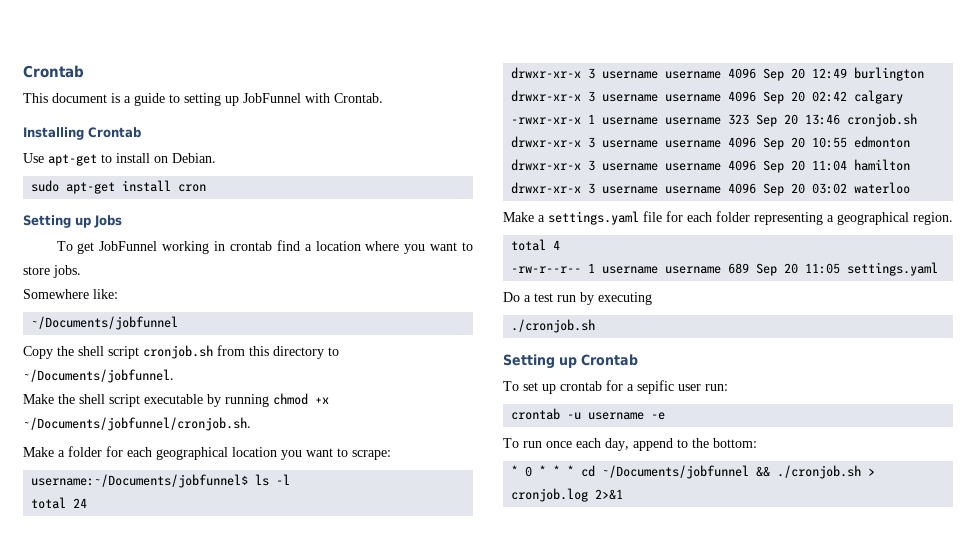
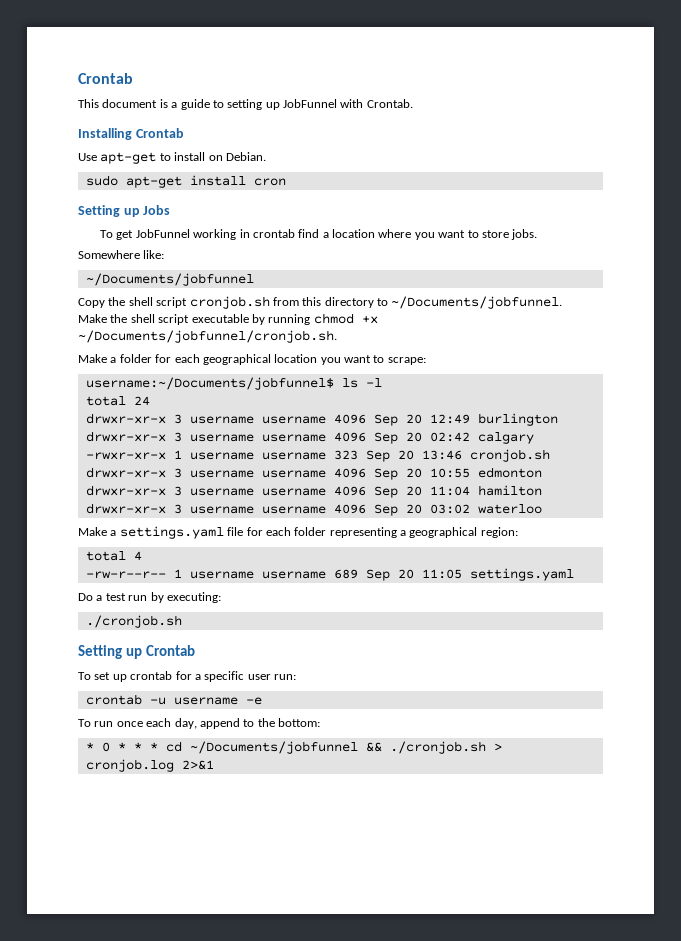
[913,212,953,225] region. -> [480,527,518,538] region:
[598,292,652,305] executing -> [166,592,221,603] executing:
[637,380,674,394] sepific -> [204,671,245,682] specific

